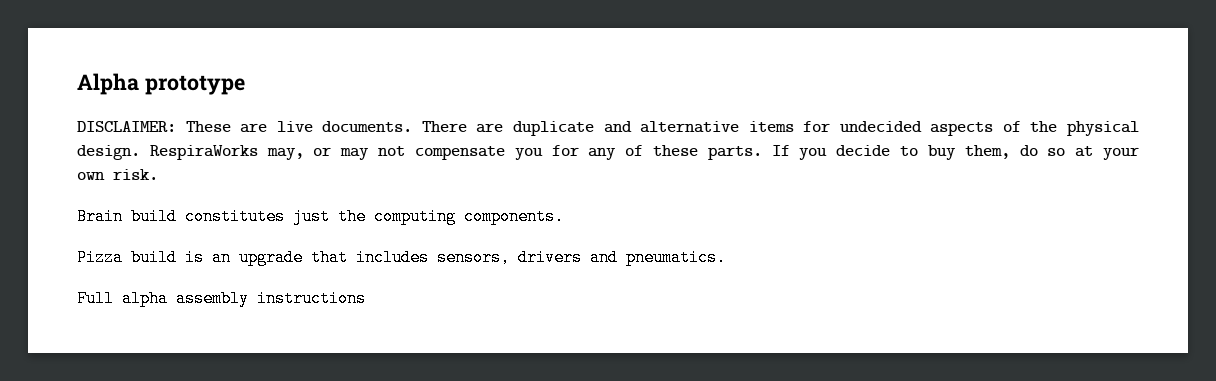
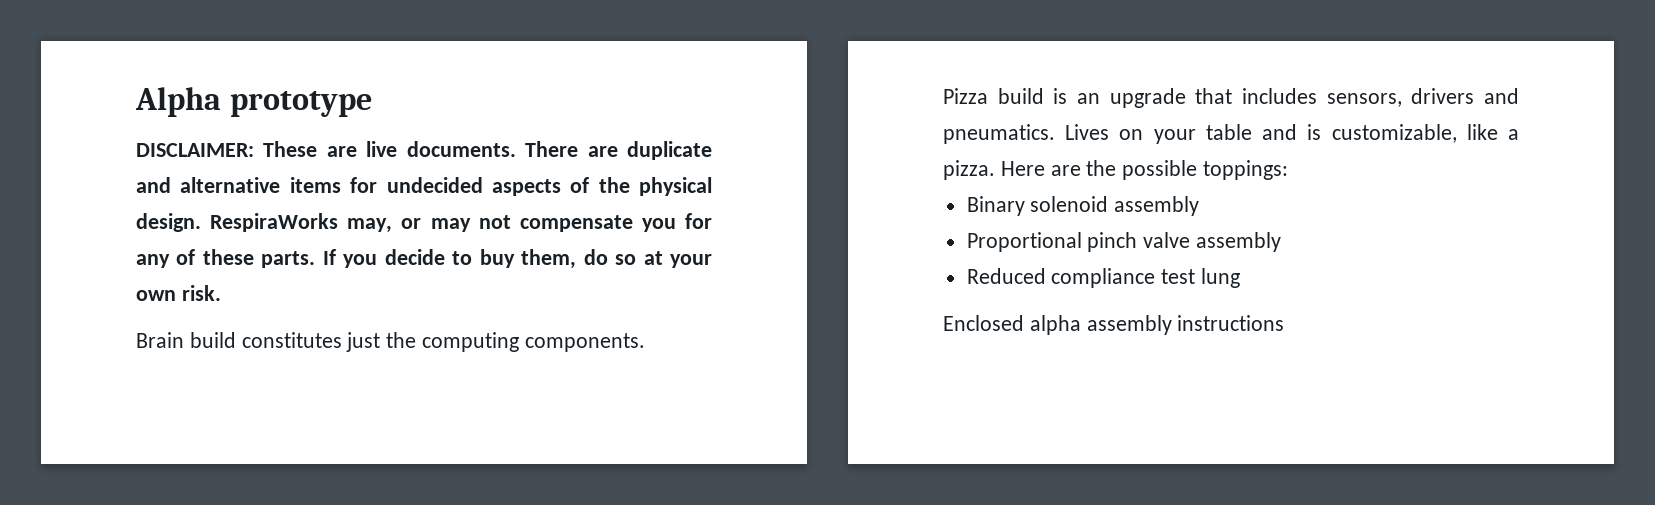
[77,290,114,307] // Full -> [1065,124,1519,144] [943,160,1289,180] [966,196,1200,216] [966,232,1282,252] [966,268,1241,288] [943,315,1024,331] Lives on your table and is customizable, like a pizza. Here are the possible toppings: // Binary solenoid assembly // Proportional pinch valve assembly // Reduced compliance test lung // Enclosed

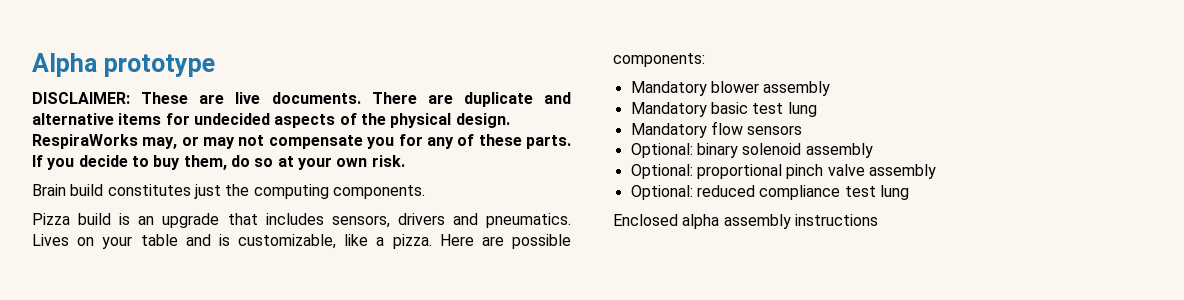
[1086,160,1289,180] [966,196,1025,216] the possible toppings: // Binary -> [512,234,572,249] [613,53,705,67] [630,81,831,96] [630,102,817,117] [630,121,803,138] [630,143,738,158] possible components: // Mandatory blower assembly // Mandatory basic test lung // Mandatory flow sensors // Optional: binary
[966,232,1082,252] Proportional -> [630,164,782,179] Optional: proportional
[966,268,1046,284] Reduced -> [630,185,755,200] Optional: reduced

